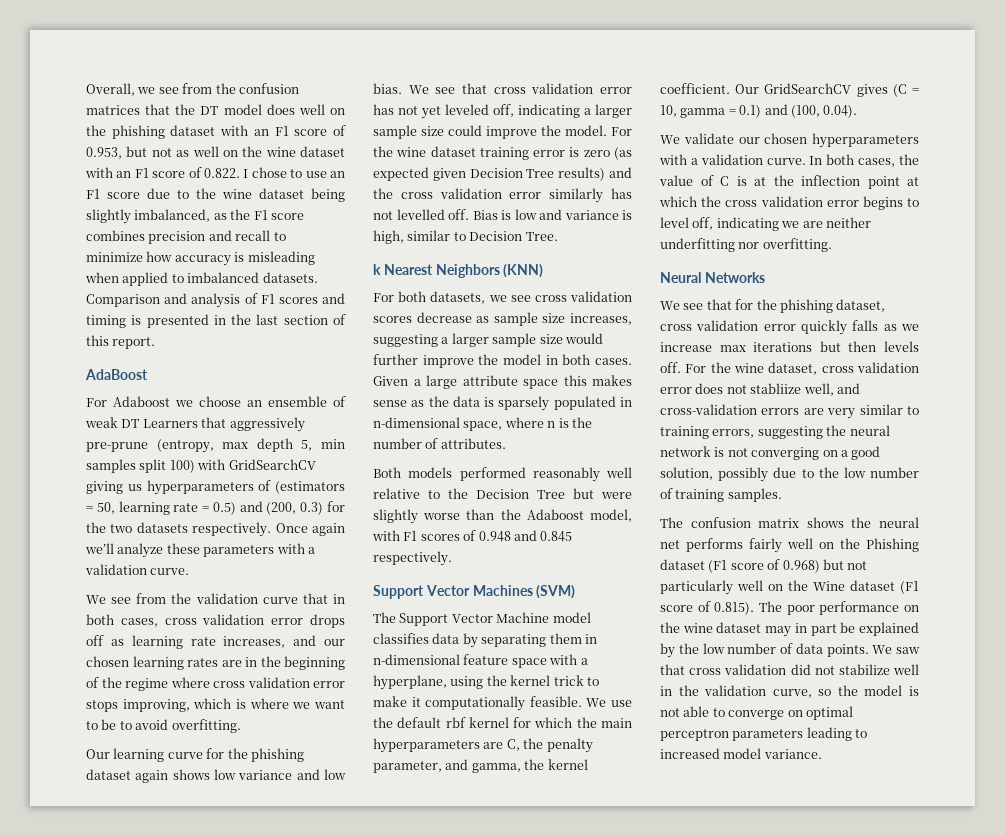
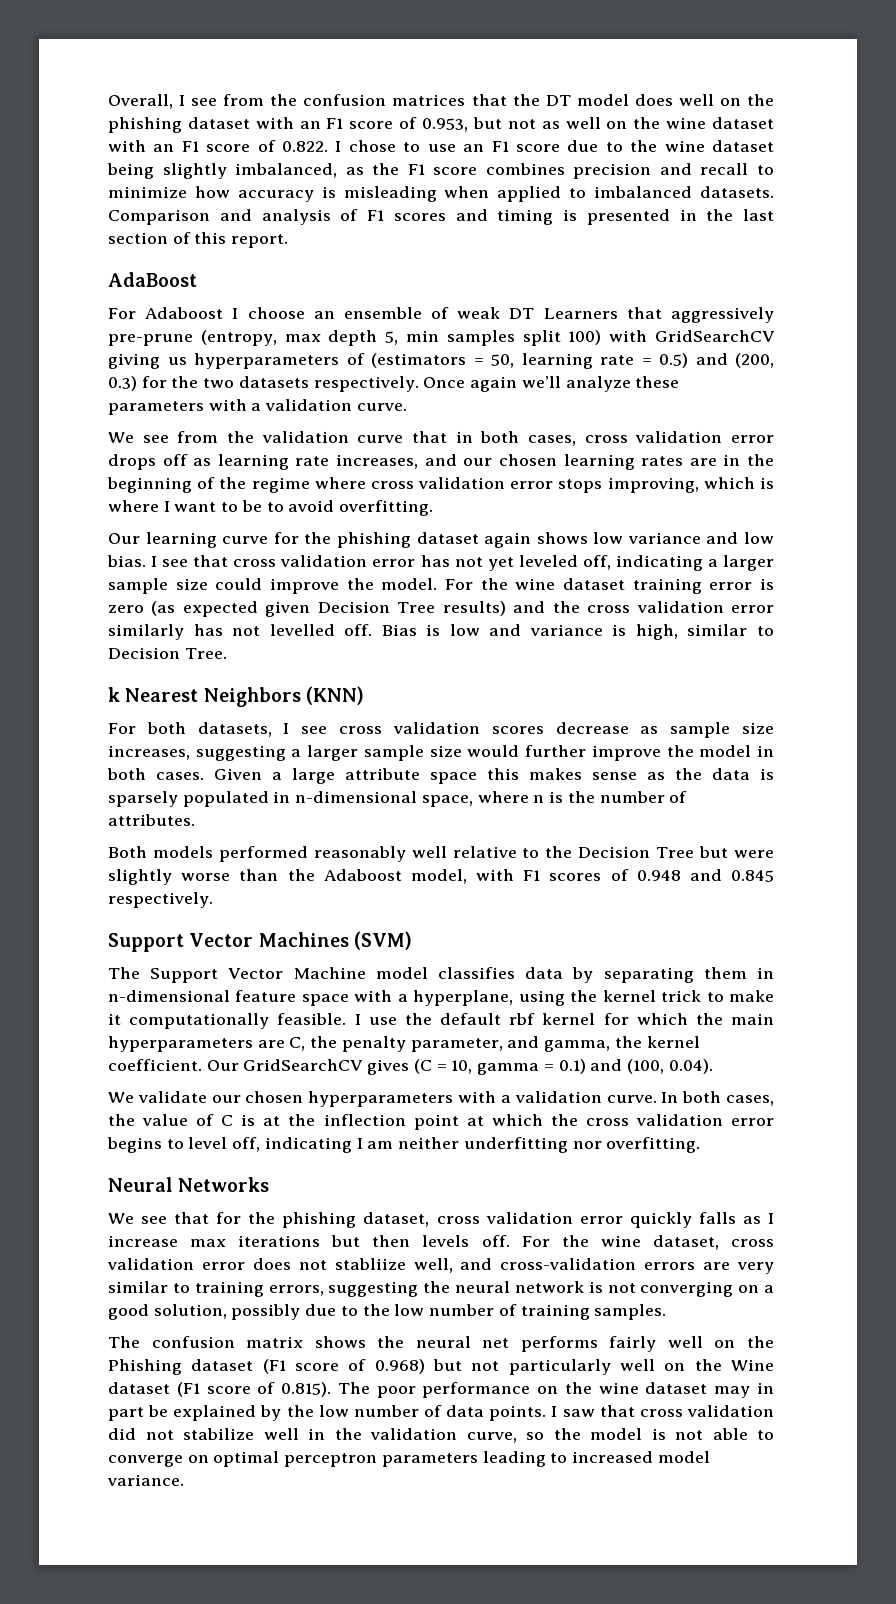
[137,87,156,94] we -> [179,95,186,106] I
[175,400,193,407] we -> [232,308,239,319] I
[292,702,311,709] we -> [163,501,170,512] I
[408,85,429,94] We -> [151,556,158,567] I
[488,295,507,302] we -> [283,723,290,734] I
[586,698,607,707] We -> [354,1014,361,1025] I
[781,221,823,228] we are -> [356,1138,394,1149] I am
[901,324,919,331] we -> [768,1213,775,1224] I
[872,645,893,654] We -> [551,1406,558,1417] I

